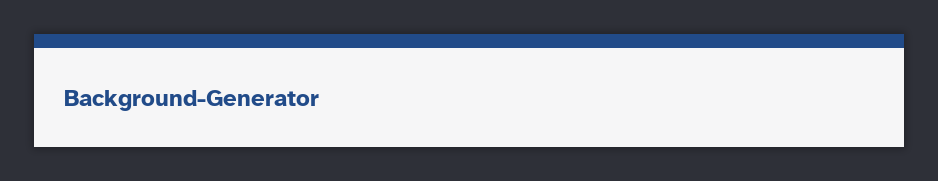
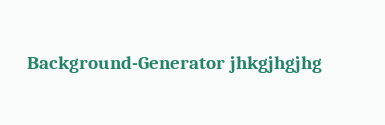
(319, 100) none -> [228,56,322,73] jhkgjhgjhg

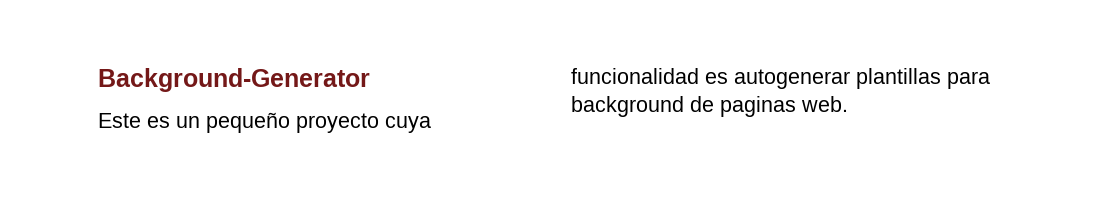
[228,56,322,73] jhkgjhgjhg -> [98,112,431,133] [571,68,990,89] [571,96,848,117] // Este es un pequeño proyecto cuya funcionalidad es autogenerar plantillas para background de paginas web.

